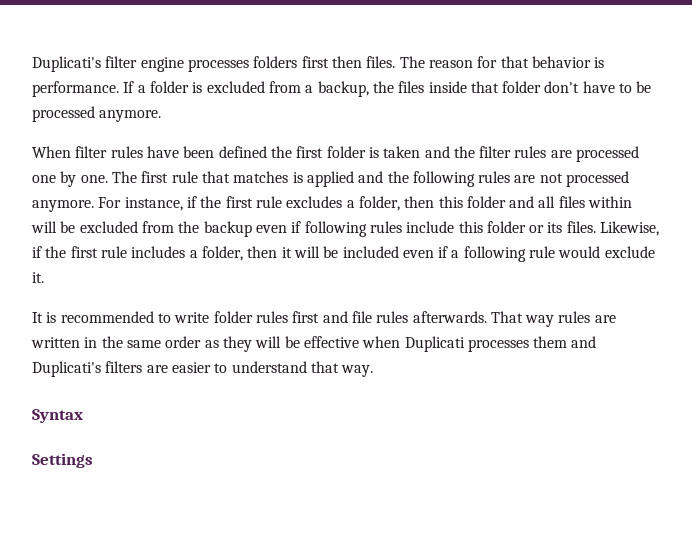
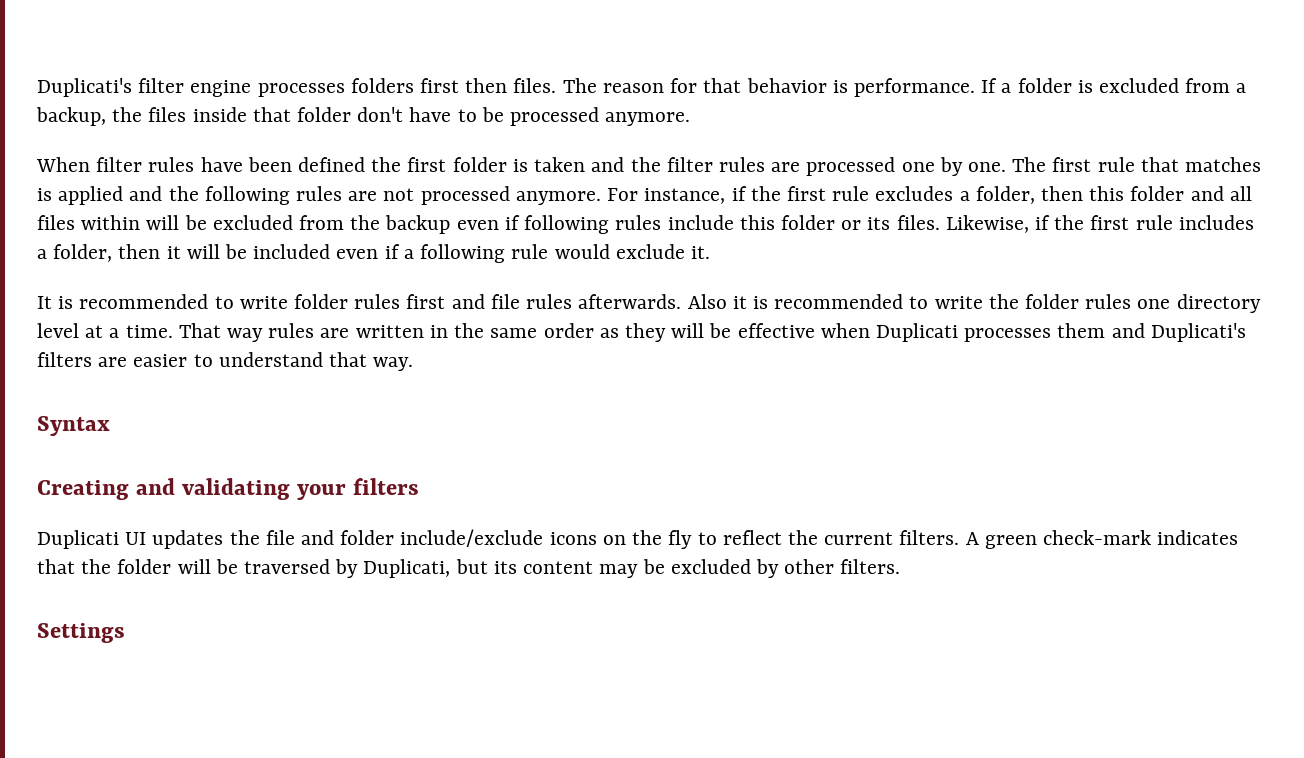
(487, 317) none -> [687,294,1261,313] [37,323,173,338] Also it is recommended to write the folder rules one directory level at a time.
(83, 416) none -> [37,478,420,500] [37,529,1239,549] [37,559,901,578] // Creating and validating your filters // Duplicati UI updates the file and folder include/exclude icons on the fly to reflect the current filters. A green check-mark indicates that the folder will be traversed by Duplicati, but its content may be excluded by other filters.

